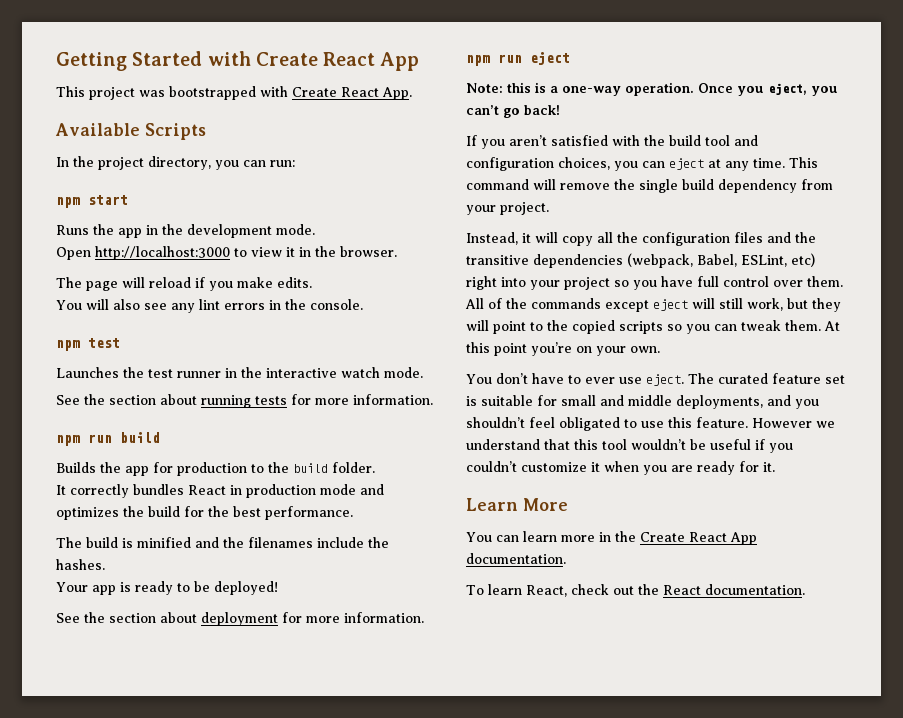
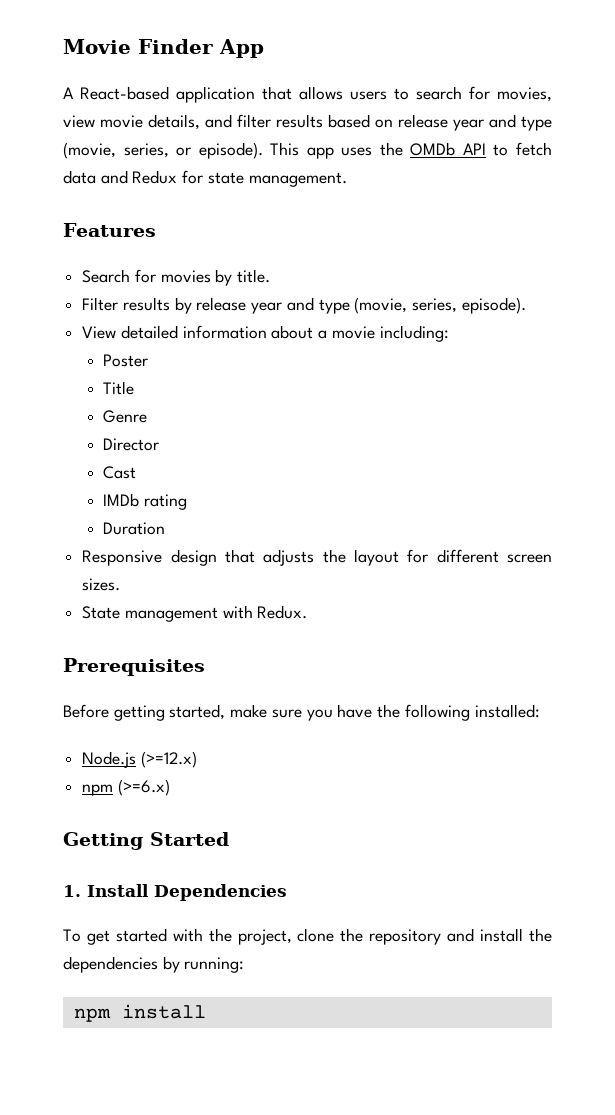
[56,51,420,71] [56,86,412,100] [55,123,206,140] [56,156,295,170] [56,195,128,208] [56,224,315,238] [56,246,397,260] [56,277,312,291] [56,299,363,313] [56,338,120,351] [56,367,423,378] [56,394,433,408] [56,432,160,446] [56,462,375,476] [56,484,384,498] [56,506,353,520] [56,537,389,548] [56,559,105,570] [56,581,278,595] [56,612,424,626] [466,52,570,66] [466,82,838,96] [466,105,560,118] [466,135,758,149] [466,157,818,171] [466,179,833,193] [466,202,549,215] [466,232,816,246] [466,253,815,268] [466,276,843,290] [465,298,841,312] [466,320,840,334] [466,342,660,356] [466,373,845,386] [466,395,819,409] [466,417,835,431] [466,439,793,453] [466,461,775,475] [466,498,568,511] [466,531,757,545] [466,553,566,564] [466,584,805,597] Getting Started with Create React App // This project was bootstrapped with Create React App. // Available Scripts // In the project directory, you can run: // npm start // Runs the app in the development mode. // Open http://localhost:3000 to view it in the browser. // The page will reload if you make edits. // You will also see any lint errors in the console. // npm test // Launches the test runner in the interactive watch mode. // See the section about running tests for more information. // npm run build // Builds the app for production to the build folder. // It correctly bundles React in production mode and optimizes the build for the best performance. // The build is minified and the filenames include the hashes. // Your app is ready to be deployed! // See the section about deployment for more information. // npm run eject // Note: this is a one-way operation. Once you eject, you can’t go back! // If you aren’t satisfied with the build tool and configuration choices, you can eject at any time. This command will remove the single build dependency from your project. // Instead, it will copy all the configuration files and the transitive dependencies (webpack, Babel, ESLint, etc) right into your project so you have full control over them. All of the commands except eject will still work, but they will point to the copied scripts so you can tweak them. At this point you’re on your own. // You don’t have to ever use eject. The curated feature set is suitable for small and middle deployments, and you shouldn’t feel obligated to use this feature. However we understand that this tool wouldn’t be useful if you couldn’t customize it when you are ready for it. // Learn More // You can learn more in the Create React App documentation. // To learn React, check out the React documentation. -> [63,39,264,58] [63,86,552,103] [63,114,552,131] [63,142,552,159] [63,170,347,187] [63,223,156,237] [82,269,271,286] [82,297,526,314] [82,325,449,342] [103,354,149,367] [103,381,135,395] [103,410,148,423] [103,438,160,451] [103,466,137,479] [103,493,188,510] [103,522,166,535] [82,549,552,566] [82,578,121,591] [82,605,308,622] [63,658,205,676] [63,704,540,721] [82,751,197,768] [82,779,170,796] [63,832,229,850] [63,884,287,901] [63,928,553,945] [63,956,245,973] [73,1004,206,1022] Movie Finder App // A React-based application that allows users to search for movies, view movie details, and filter results based on release year and type (movie, series, or episode). This app uses the OMDb API to fetch data and Redux for state management. // Features // Search for movies by title. // Filter results by release year and type (movie, series, episode). // View detailed information about a movie including: // Poster // Title // Genre // Director // Cast // IMDb rating // Duration // Responsive design that adjusts the layout for different screen sizes. // State management with Redux. // Prerequisites // Before getting started, make sure you have the following installed: // Node.js (>=12.x) // npm (>=6.x) // Getting Started // 1. Install Dependencies // To get started with the project, clone the repository and install the dependencies by running: // npm install

